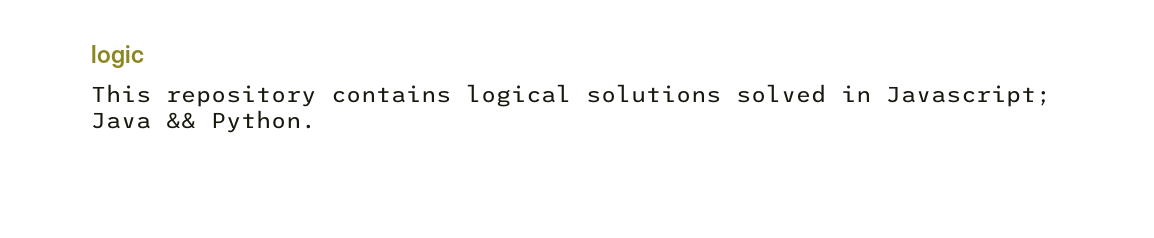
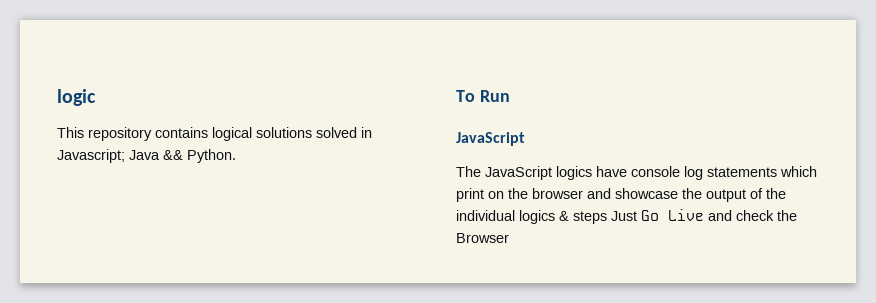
(316, 121) none -> [456,90,510,102] [456,132,525,146] [456,166,817,180] [456,188,786,202] [456,209,797,224] [456,233,509,243] // To Run // JavaScript // The JavaScript logics have console log statements which print on the browser and showcase the output of the individual logics & steps Just Go Live and check the Browser

